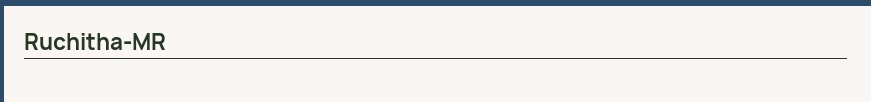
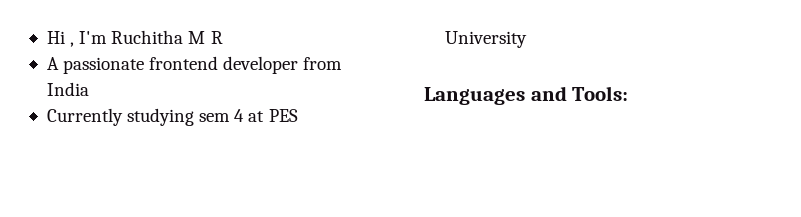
[24,33,166,50] Ruchitha-MR -> [46,30,223,47] [46,56,343,74] [46,82,89,96] [46,108,298,126] [444,31,527,48] [424,86,629,105] Hi , I'm Ruchitha M R // A passionate frontend developer from India // Currently studying sem 4 at PES University // Languages and Tools:

